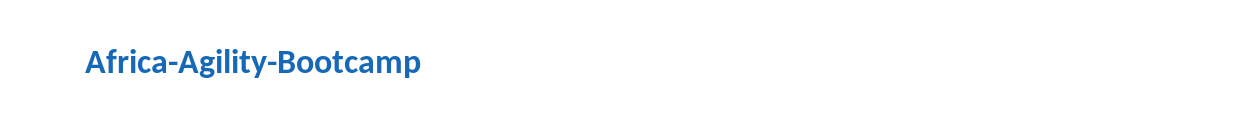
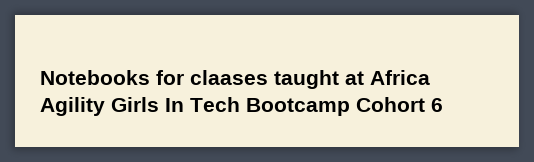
[85,49,421,78] Africa-Agility-Bootcamp -> [40,70,430,89] [40,97,443,116] Notebooks for claases taught at Africa Agility Girls In Tech Bootcamp Cohort 6

